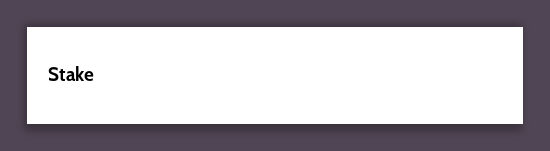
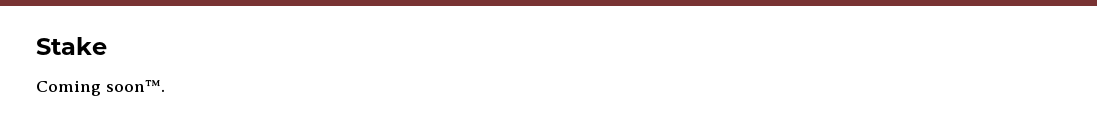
(94, 73) none -> [36,80,165,96] // Coming soon™.

